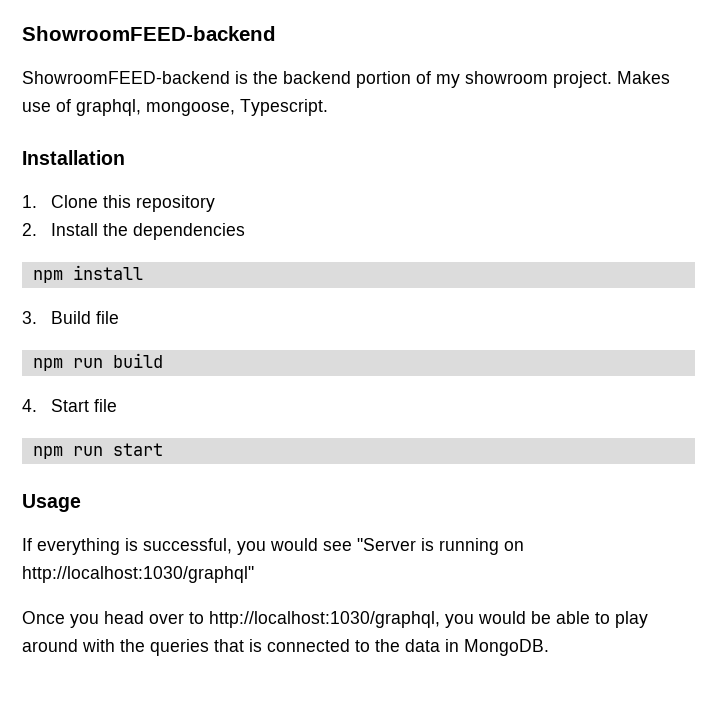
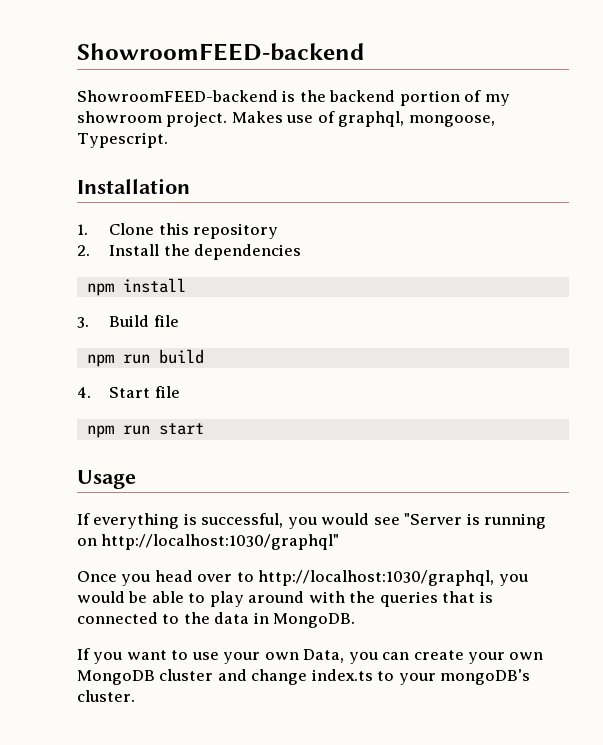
(549, 647) none -> [77,648,544,664] [77,669,531,685] [77,690,135,702] // If you want to use your own Data, you can create your own MongoDB cluster and change index.ts to your mongoDB's cluster.

